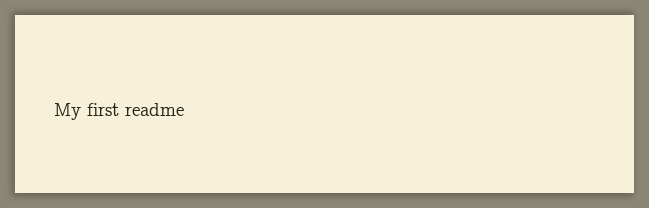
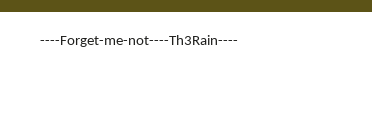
[54,103,184,120] My first readme -> [40,35,238,47] ----Forget-me-not----Th3Rain----

